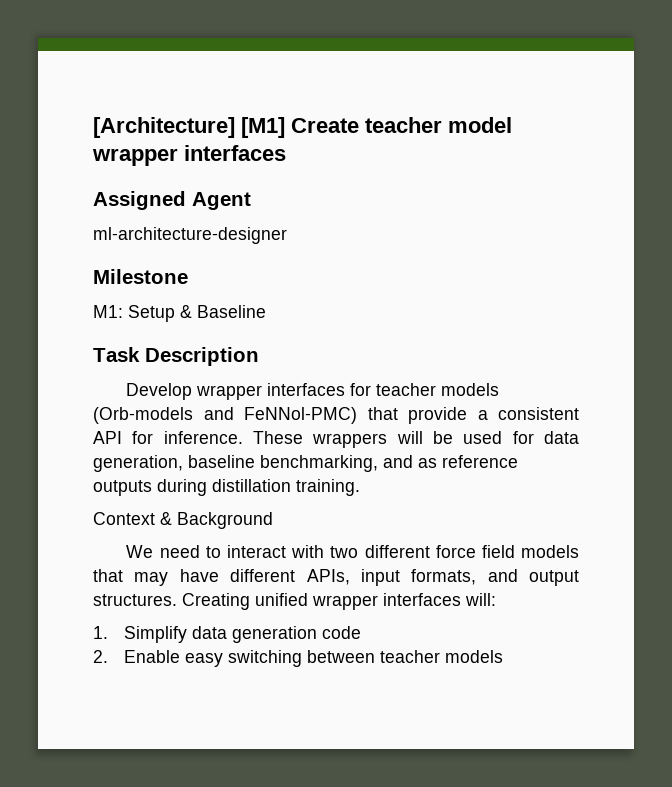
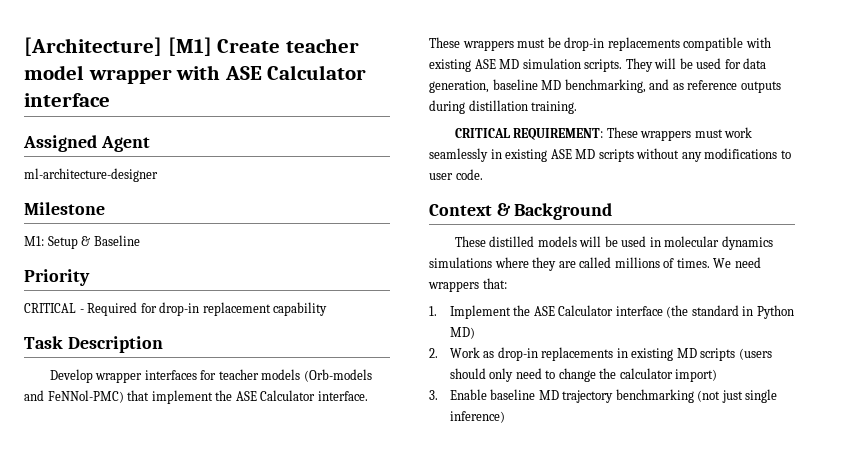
[184,145,286,161] interfaces -> [176,65,367,80] [24,93,110,107] with ASE Calculator interface
(266, 311) none -> [24,269,90,286] [24,302,328,316] // Priority // CRITICAL - Required for drop-in replacement capability
[408,407,579,424] [93,431,388,448] provide a consistent API for inference. These wrappers -> [151,390,368,404] [429,37,771,51] [429,58,653,72] implement the ASE Calculator interface. These wrappers must be drop-in replacements compatible with existing ASE MD simulation scripts. They
(255, 461) none -> [541,80,562,90] MD
[93,512,273,529] [126,545,580,558] [93,569,579,586] [93,593,496,610] [93,626,362,643] [93,650,504,667] Context & Background // We need to interact with two different force field models that may have different APIs, input formats, and output structures. Creating unified wrapper interfaces will: // 1. Simplify data generation code // 2. Enable easy switching between teacher models -> [454,127,753,141] [429,148,791,162] [429,169,483,180] [429,203,613,220] [454,236,773,250] [429,257,761,271] [428,278,507,292] [429,305,794,319] [449,327,475,339] [429,347,772,361] [449,368,718,382] [429,389,778,403] [449,411,505,423] CRITICAL REQUIREMENT: These wrappers must work seamlessly in existing ASE MD scripts without any modifications to user code. // Context & Background // These distilled models will be used in molecular dynamics simulations where they are called millions of times. We need wrappers that: // 1. Implement the ASE Calculator interface (the standard in Python MD) // 2. Work as drop-in replacements in existing MD scripts (users should only need to change the calculator import) // 3. Enable baseline MD trajectory benchmarking (not just single inference)

